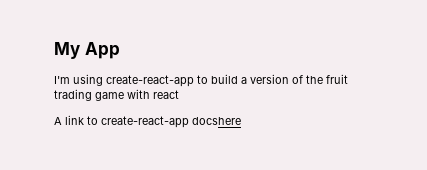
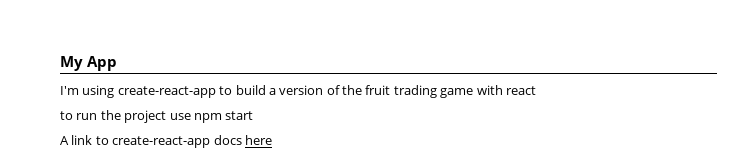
(179, 94) none -> [60,110,254,123] // to run the project use npm start
[192,117,241,125] docshere -> [213,135,272,145] docs here

